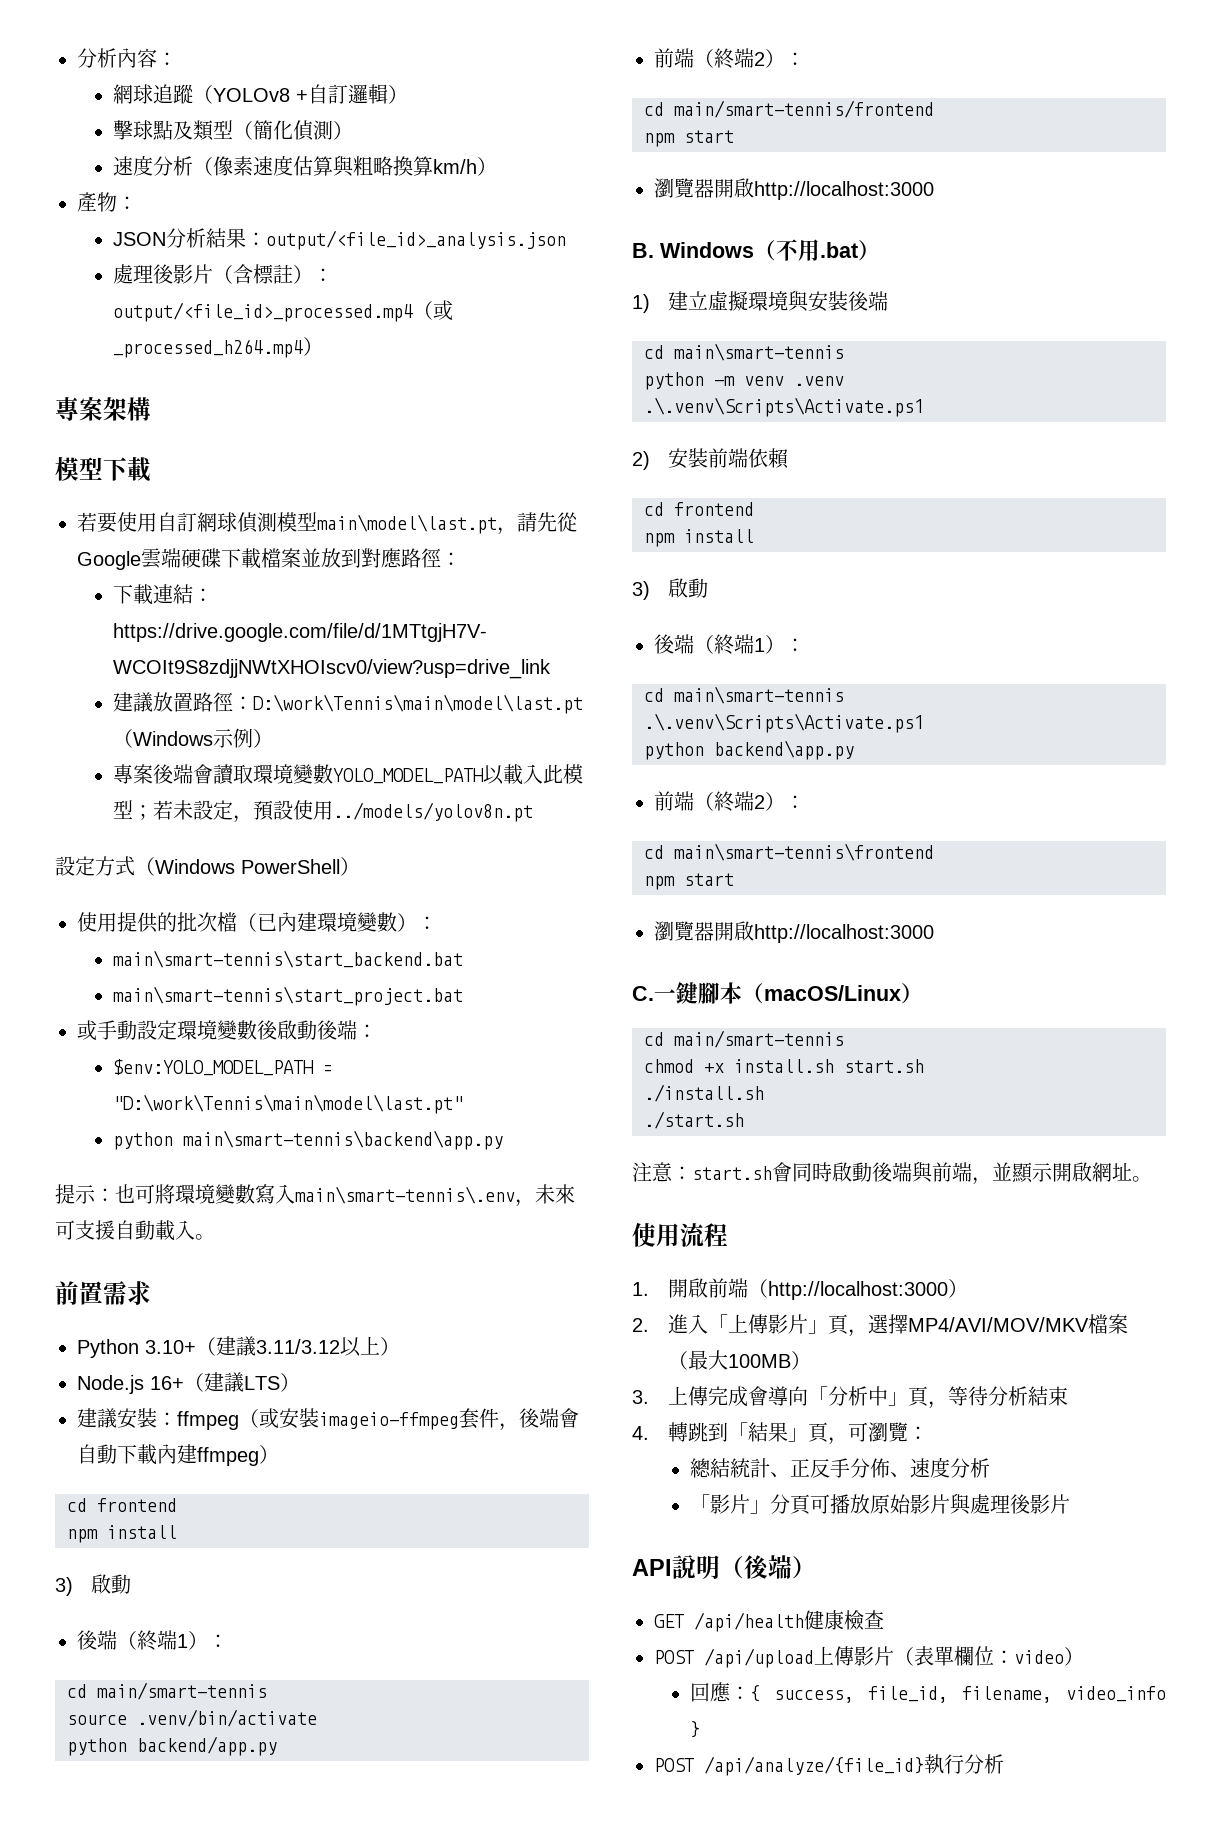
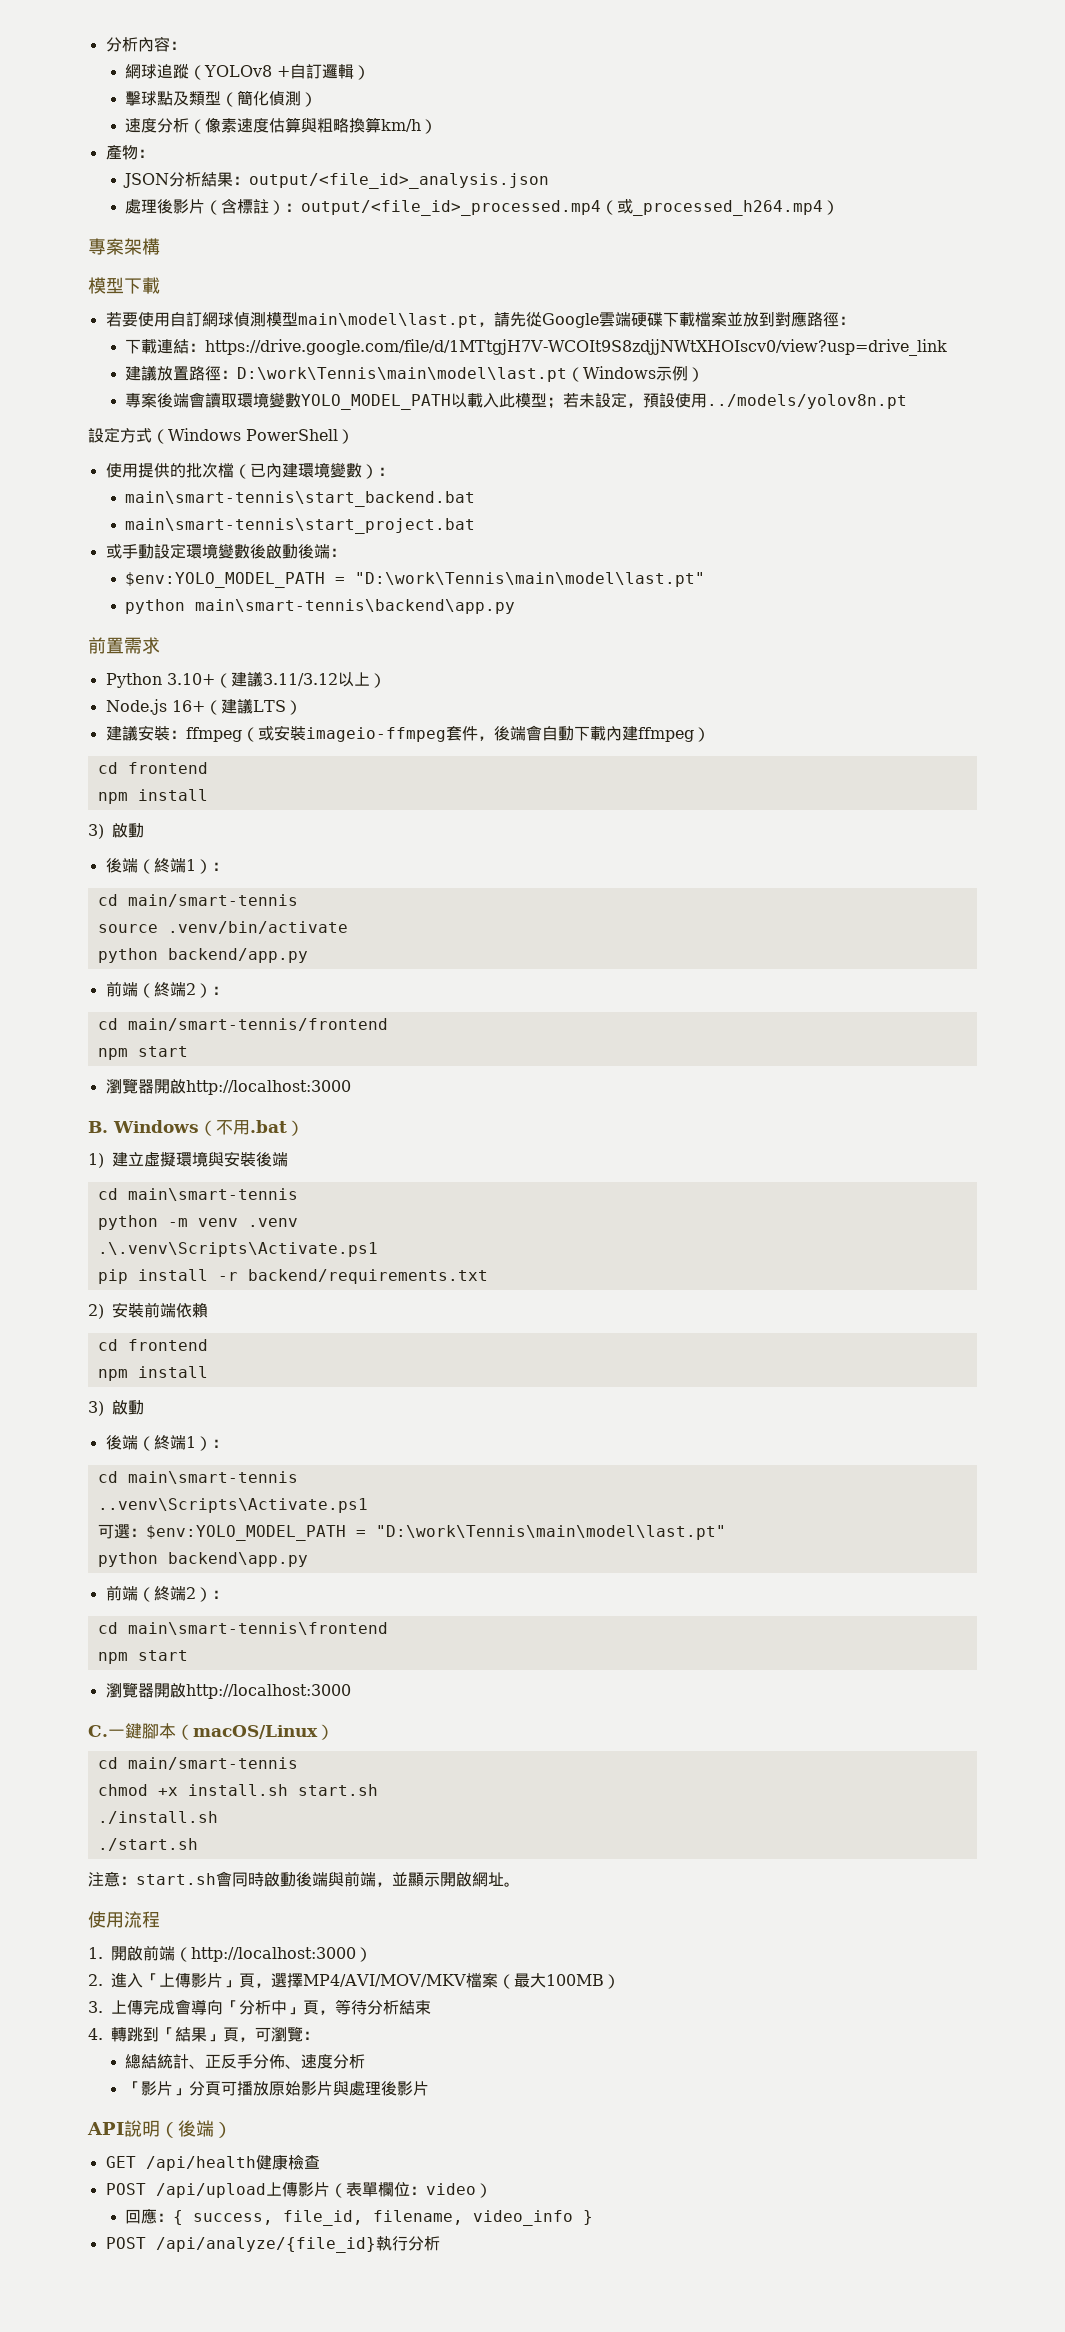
[55,1184,575,1207] [55,1220,215,1241] // 提示：也可將環境變數寫入main\smart-tennis\.env，未來可支援自動載入。 -> (516, 606) none
(924, 407) none -> [97,1269,488,1284] // pip install -r backend/requirements.txt
[644,713,924,733] .\.venv\Scripts\Activate.ps1 -> [97,1498,368,1513] [97,1524,726,1541] ..venv\Scripts\Activate.ps1 // 可選：$env:YOLO_MODEL_PATH = "D:\work\Tennis\main\model\last.pt"

